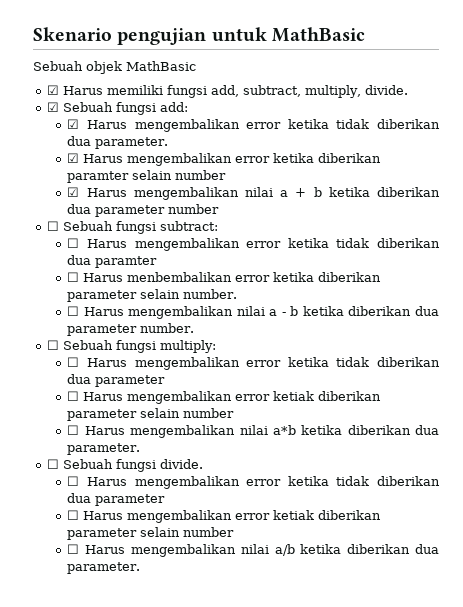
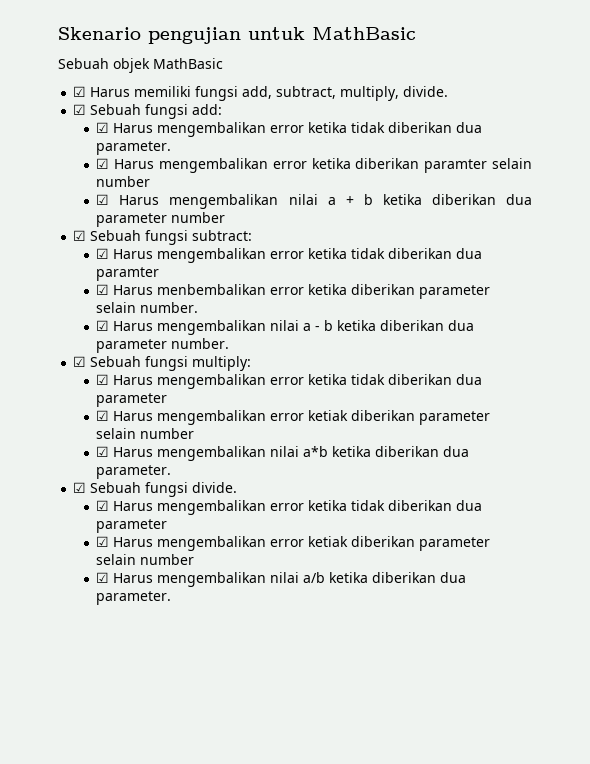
[46,221,59,231] ☐ -> [73,230,87,241] ☑
[67,238,80,248] ☐ -> [96,248,110,259] ☑
[67,272,80,282] ☐ -> [96,284,110,295] ☑
[67,306,80,316] ☐ -> [96,320,110,331] ☑
[46,340,59,350] ☐ -> [73,356,87,367] ☑
[67,357,440,370] [67,374,166,387] [67,391,382,404] [67,408,235,421] [67,425,80,435] ☐ Harus mengembalikan error ketika tidak diberikan dua parameter // ☐ Harus mengembalikan error ketiak diberikan parameter selain number // ☐ -> [96,374,483,389] [96,393,168,407] [96,410,491,425] [96,428,195,439] [96,446,110,457] ☑ Harus mengembalikan error ketika tidak diberikan dua parameter // ☑ Harus mengembalikan error ketiak diberikan parameter selain number // ☑
[46,459,59,469] ☐ -> [73,482,87,493] ☑
[67,476,440,489] [67,493,166,506] [67,510,382,523] [67,527,235,540] [67,544,80,554] ☐ Harus mengembalikan error ketika tidak diberikan dua parameter // ☐ Harus mengembalikan error ketiak diberikan parameter selain number // ☐ -> [96,500,483,515] [96,519,168,533] [96,536,491,551] [96,554,195,565] [96,572,110,583] ☑ Harus mengembalikan error ketika tidak diberikan dua parameter // ☑ Harus mengembalikan error ketiak diberikan parameter selain number // ☑

